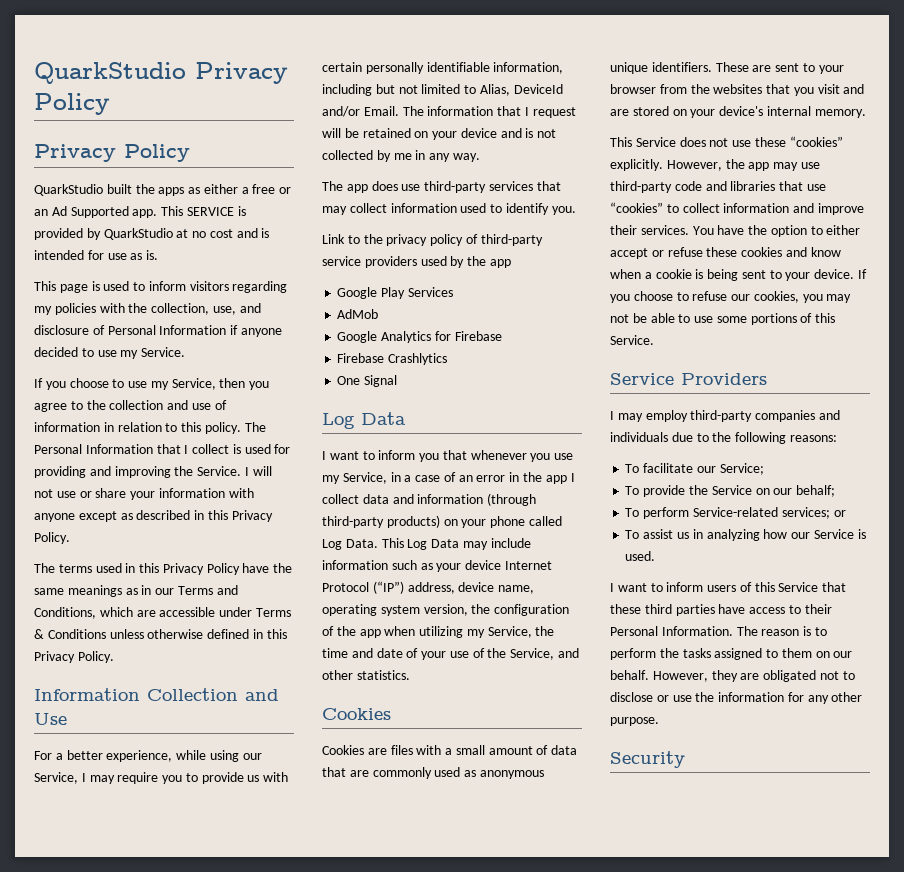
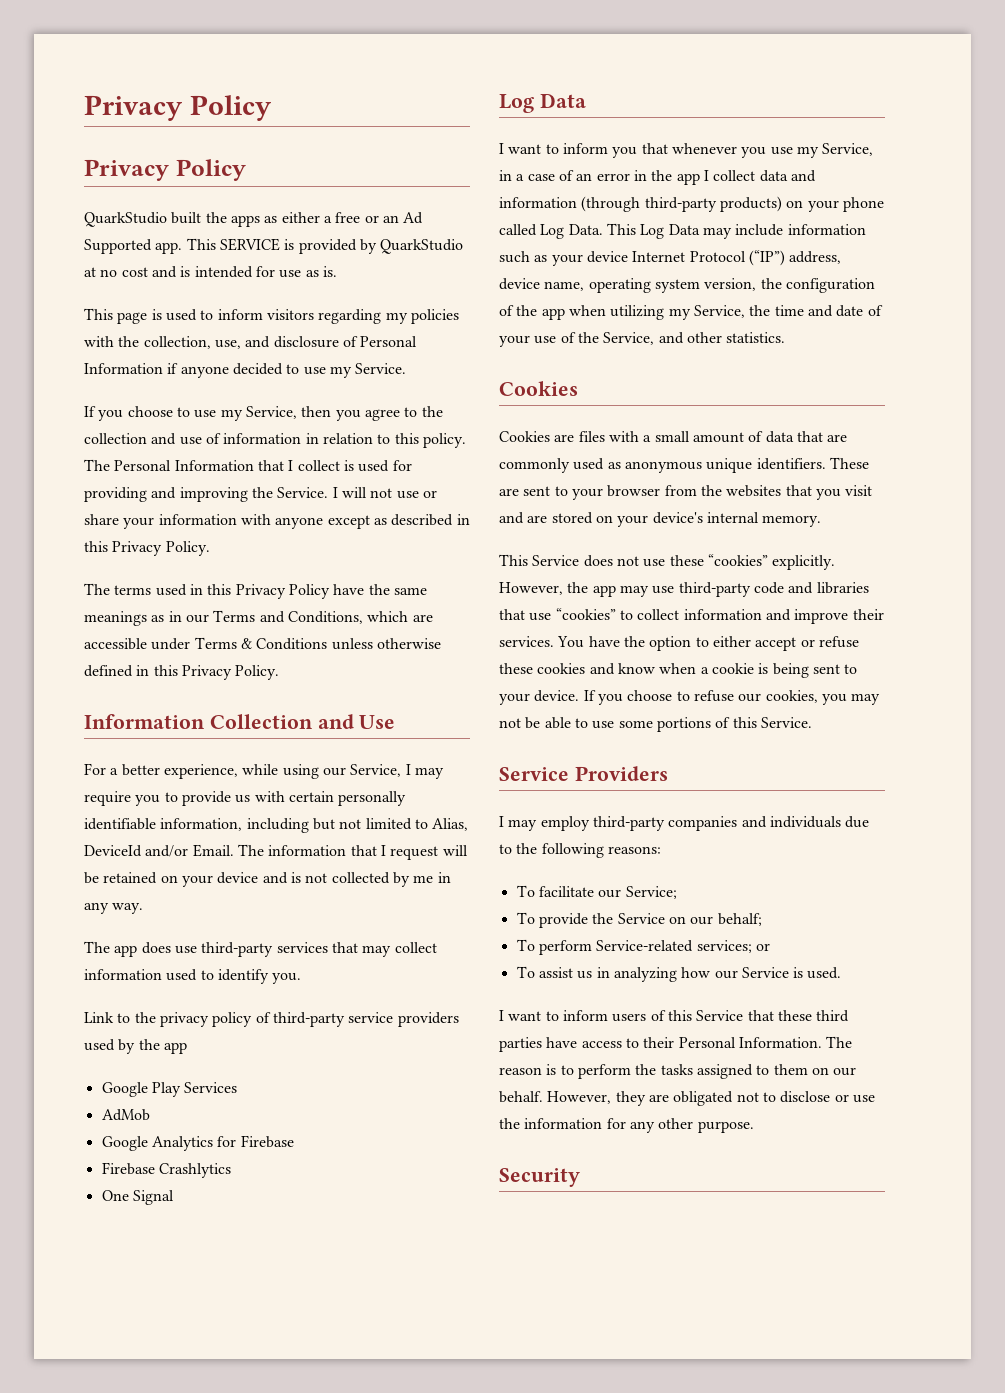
[34,62,186,84] QuarkStudio -> (84, 108) none

